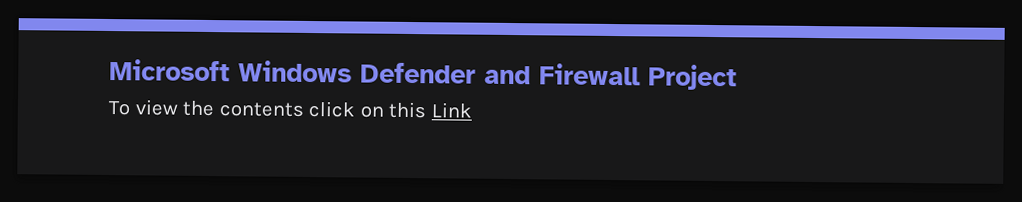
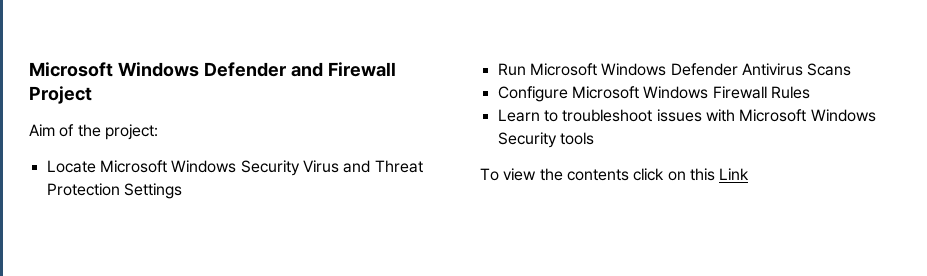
(737, 77) none -> [29,124,158,140] [46,160,423,176] [46,183,182,199] [497,63,852,76] [497,86,810,102] [497,109,876,122] [497,132,594,148] // Aim of the project: // Locate Microsoft Windows Security Virus and Threat Protection Settings // Run Microsoft Windows Defender Antivirus Scans // Configure Microsoft Windows Firewall Rules // Learn to troubleshoot issues with Microsoft Windows Security tools

